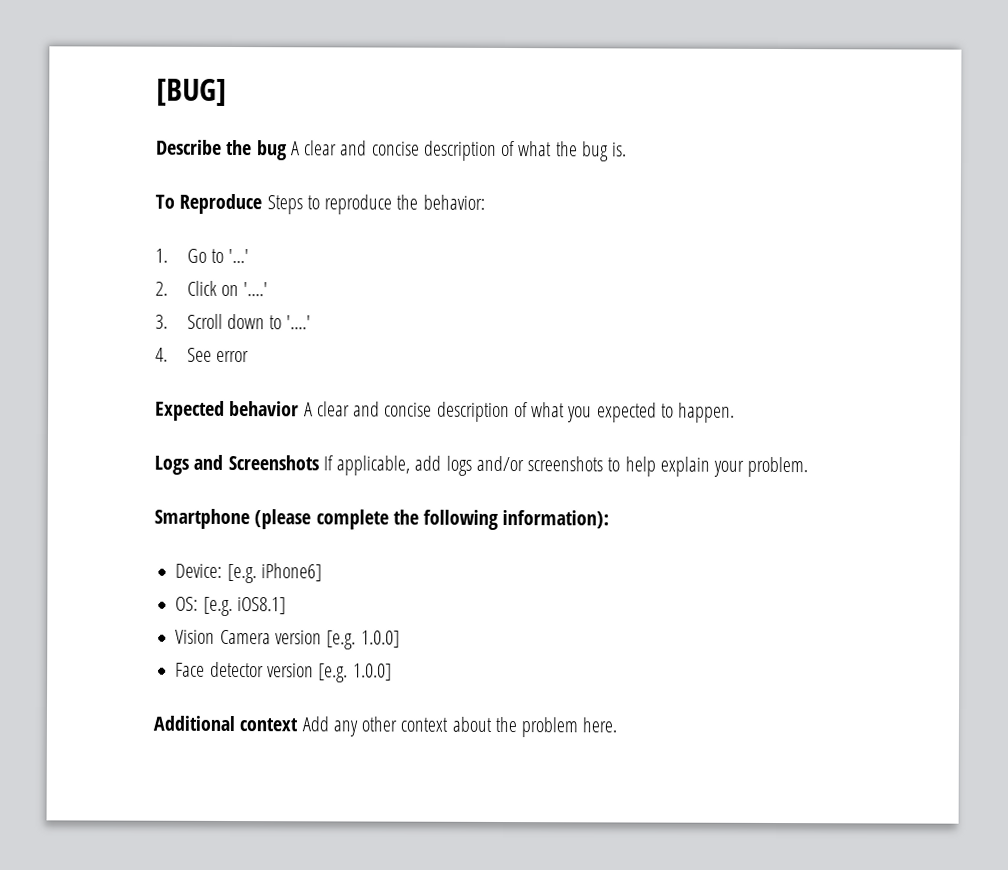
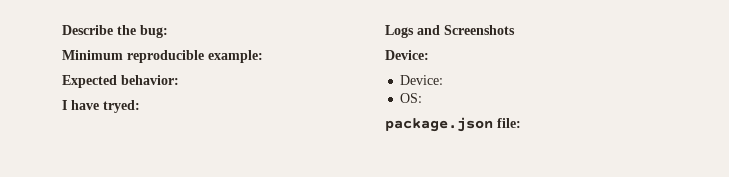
[156,78,227,106] [BUG] // -> (62, 30) none
[256,140,628,162] [155,193,485,215] [155,248,250,264] [155,280,269,297] [155,313,312,330] [155,347,249,363] [155,400,736,423] [154,454,809,478] [154,508,610,530] [175,563,322,584] bug A clear and concise description of what the bug is. // To Reproduce Steps to reproduce the behavior: // 1. Go to '...' // 2. Click on '....' // 3. Scroll down to '....' // 4. See error // Expected behavior A clear and concise description of what you expected to happen. // Logs and Screenshots If applicable, add logs and/or screenshots to help explain your problem. // Smartphone (please complete the following information): // Device: [e.g. iPhone6] -> [140,25,168,38] [62,50,263,63] [62,75,179,88] [62,100,140,113] [385,25,515,38] [385,50,429,60] [400,75,444,85] bug: // Minimum reproducible example: // Expected behavior: // I have tryed: // Logs and Screenshots // Device: // Device:
[202,596,286,617] [175,629,400,650] [175,661,392,683] [153,715,618,738] [e.g. iOS8.1] // Vision Camera version [e.g. 1.0.0] // Face detector version [e.g. 1.0.0] // Additional context Add any other context about the problem here. -> [385,117,521,132] // package.json file:

